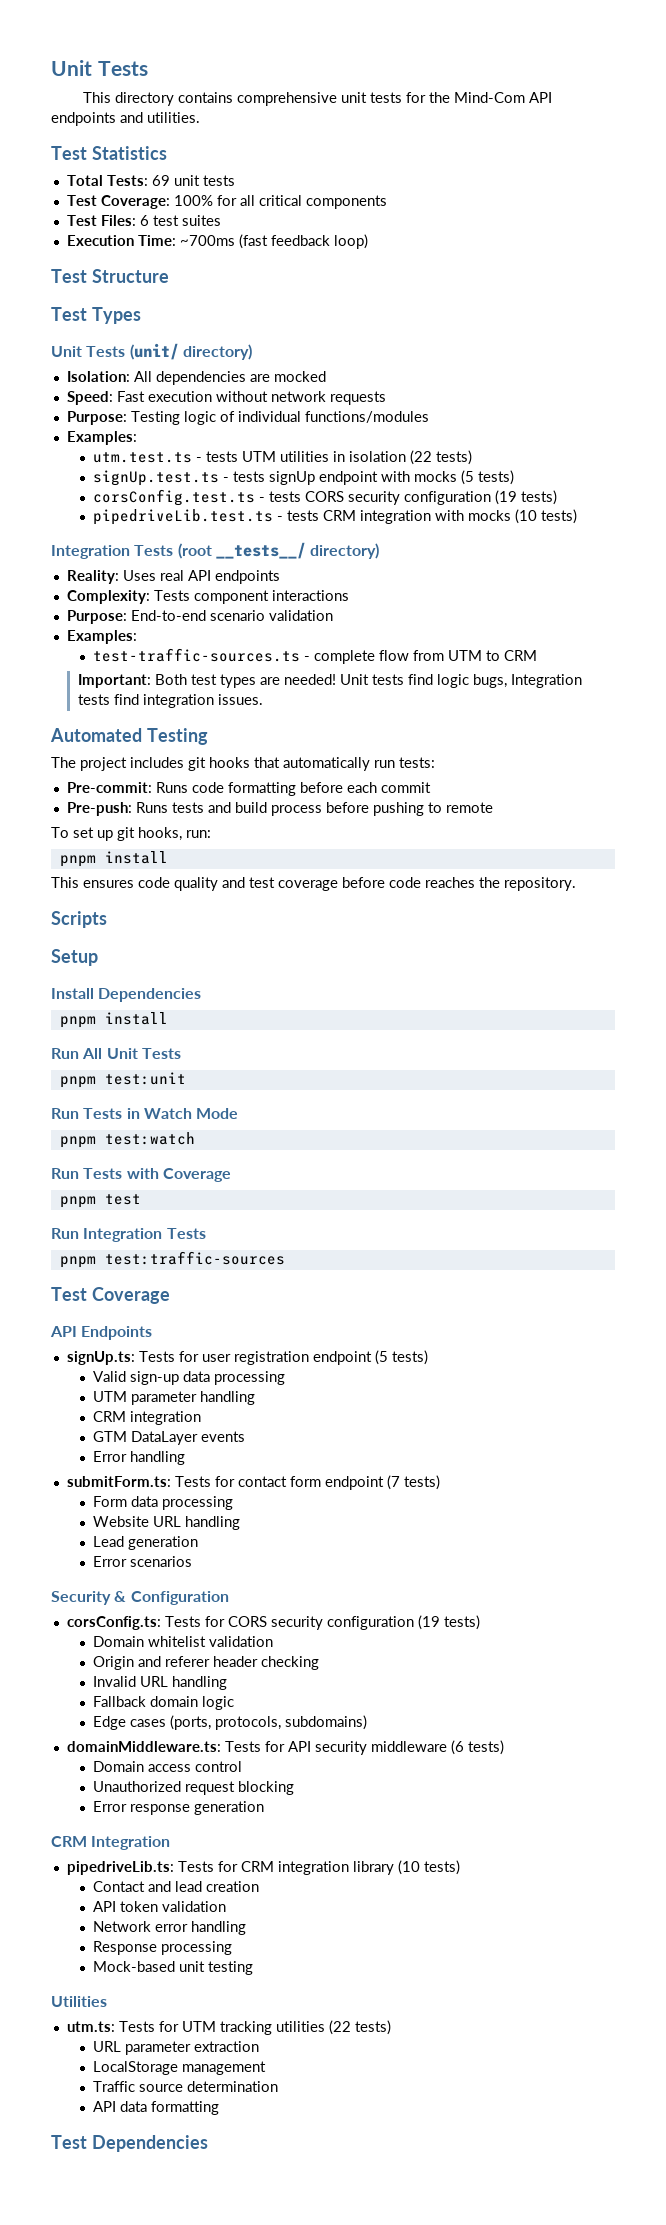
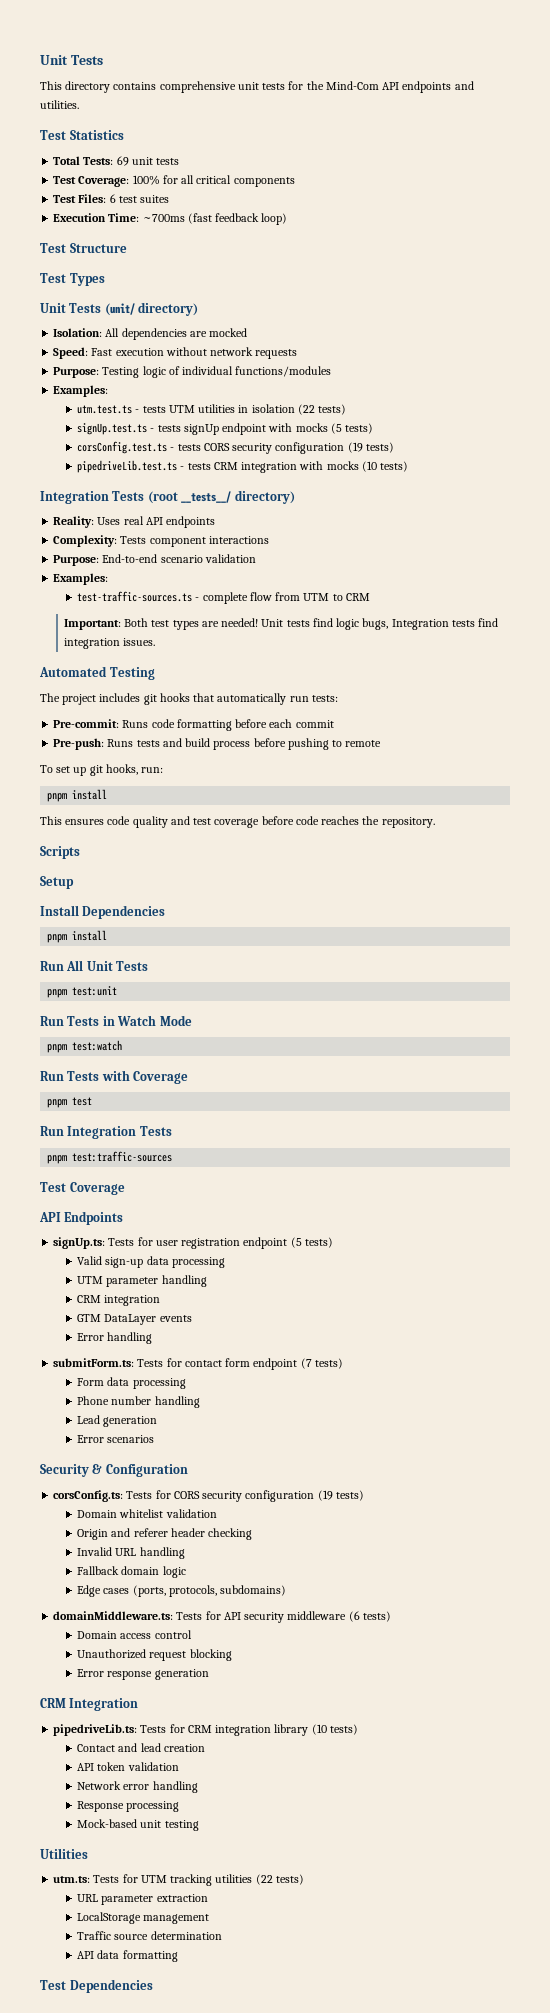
[93,1516,182,1527] Website URL -> [77,1396,152,1405] Phone number

